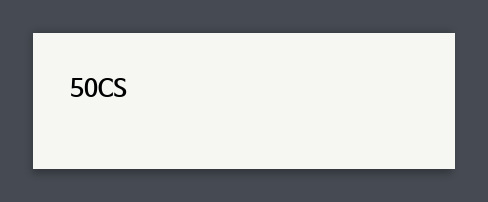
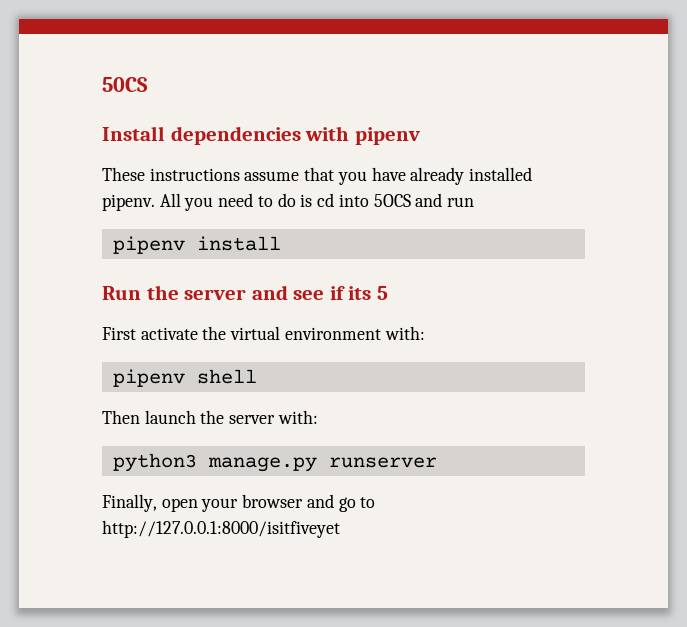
[70,78,127,97] 50CS -> [102,77,148,92] [102,126,420,145] [102,167,533,185] [102,193,474,211] [112,236,281,254] [102,285,388,300] [102,326,425,340] [112,369,257,387] [102,410,318,424] [112,453,437,472] [102,494,376,512] [102,520,340,538] 50CS // Install dependencies with pipenv // These instructions assume that you have already installed pipenv. All you need to do is cd into 5OCS and run // pipenv install // Run the server and see if its 5 // First activate the virtual environment with: // pipenv shell // Then launch the server with: // python3 manage.py runserver // Finally, open your browser and go to http://127.0.0.1:8000/isitfiveyet

